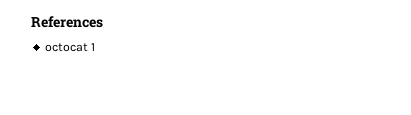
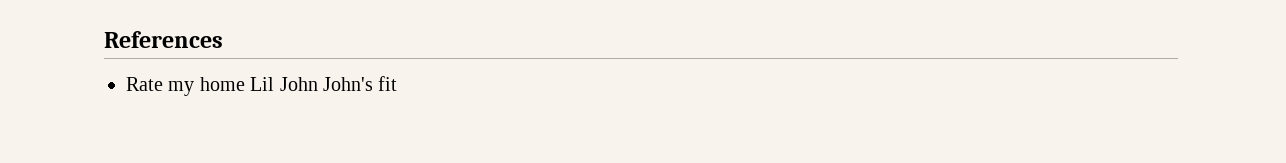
[44,43,96,52] octocat 1 -> [126,76,398,96] Rate my home Lil John John's fit

